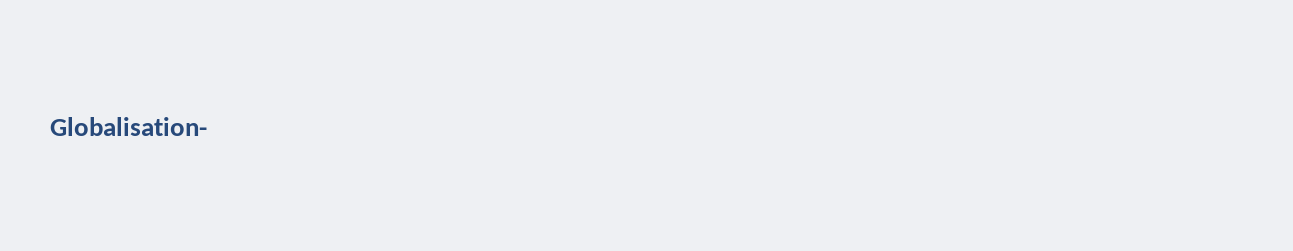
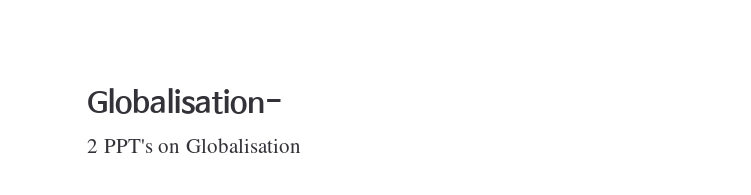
(207, 126) none -> [87,138,302,153] // 2 PPT's on Globalisation

